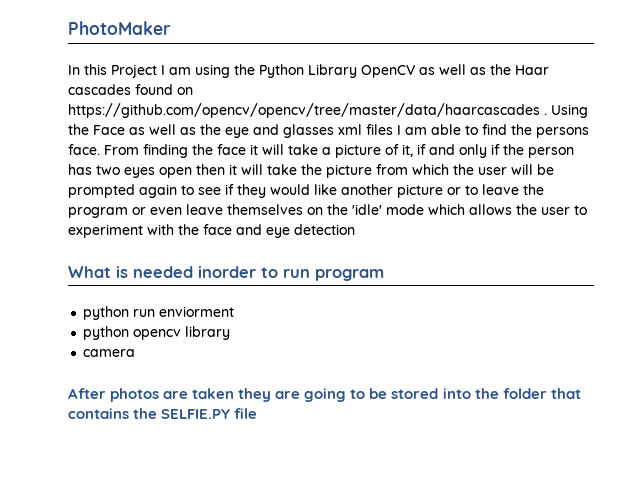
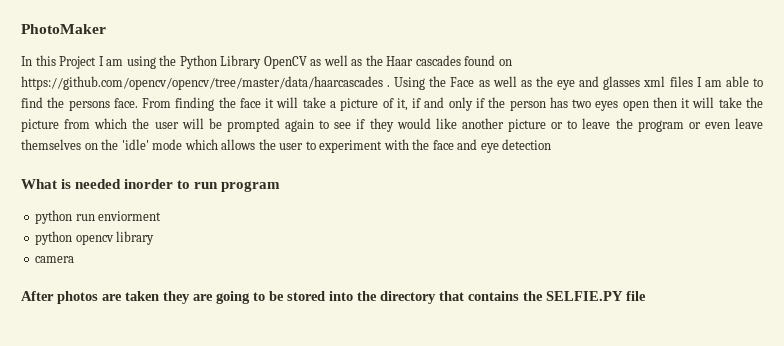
[502,388,547,399] folder -> [380,291,436,304] directory

